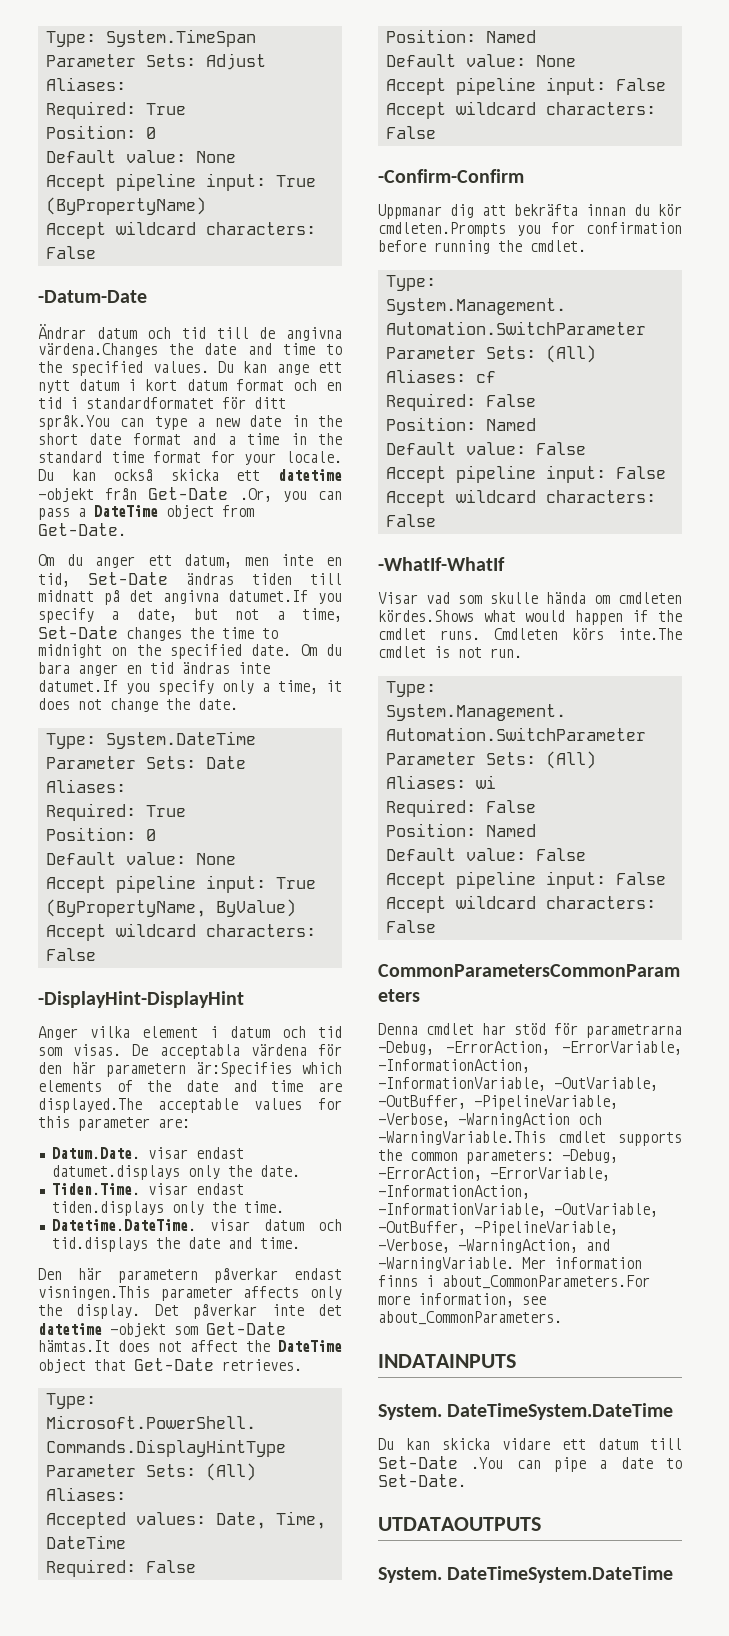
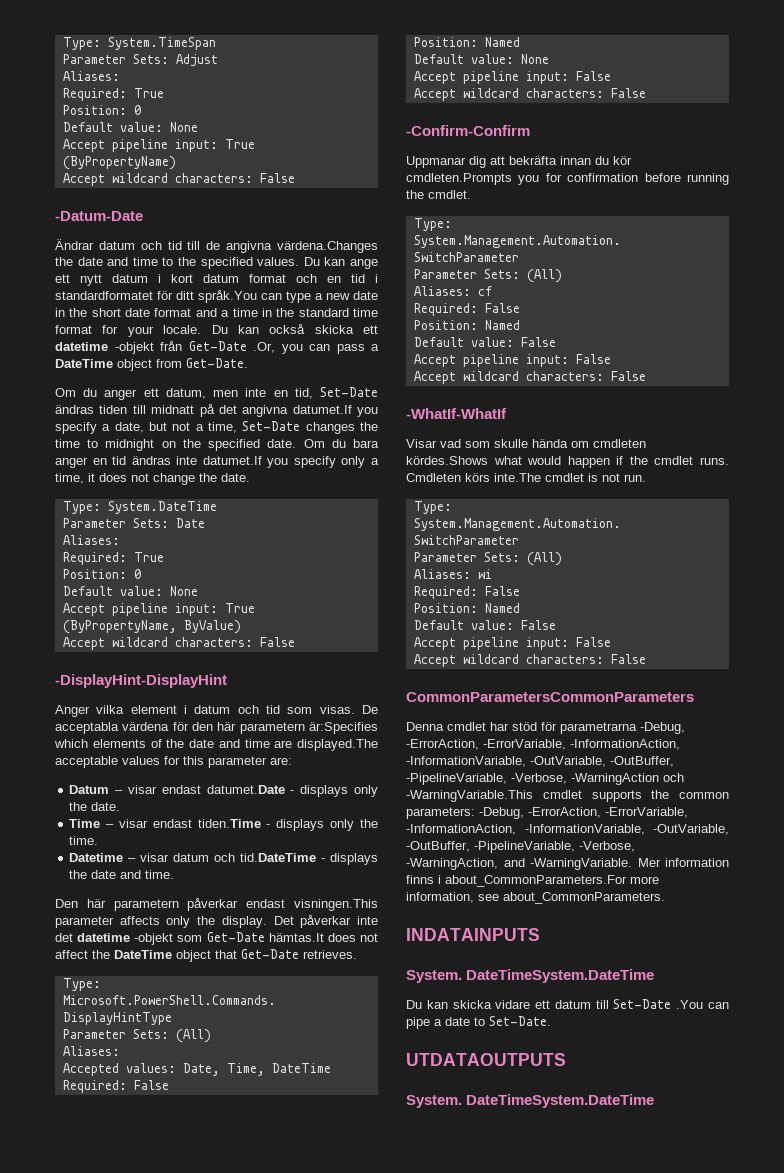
[51,1147,244,1159] [51,1165,300,1180] [51,1183,244,1195] [51,1201,164,1216] Datum.Date. visar endast datumet.displays only the date. // Tiden.Time. visar endast tiden.displays -> [69,785,378,797] [69,802,121,811] [69,819,325,831] Datum – visar endast datumet.Date - displays only the date. // Time – visar endast tiden.Time - displays
[51,1219,196,1231] Datetime.DateTime. -> [69,853,137,862] Datetime –
[51,1237,148,1252] tid.displays -> [240,853,378,865] tid.DateTime - displays

